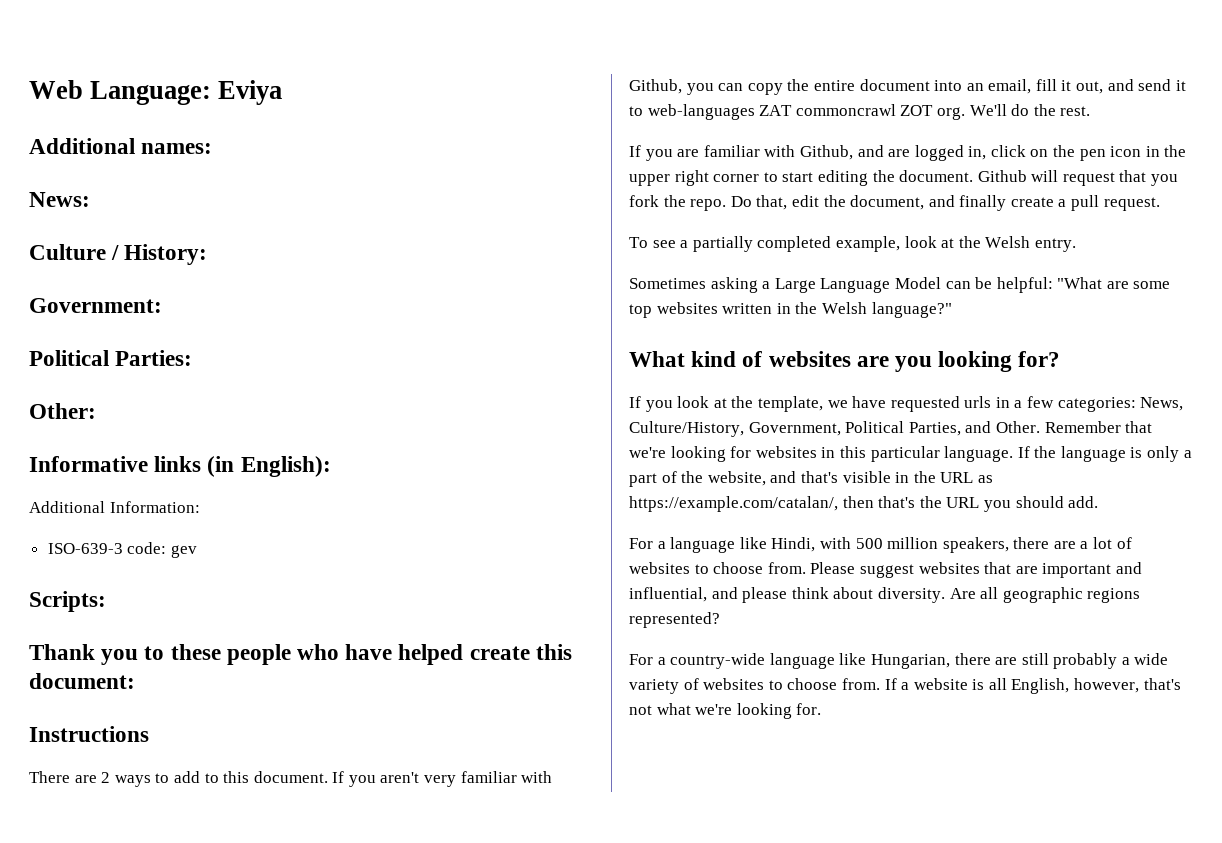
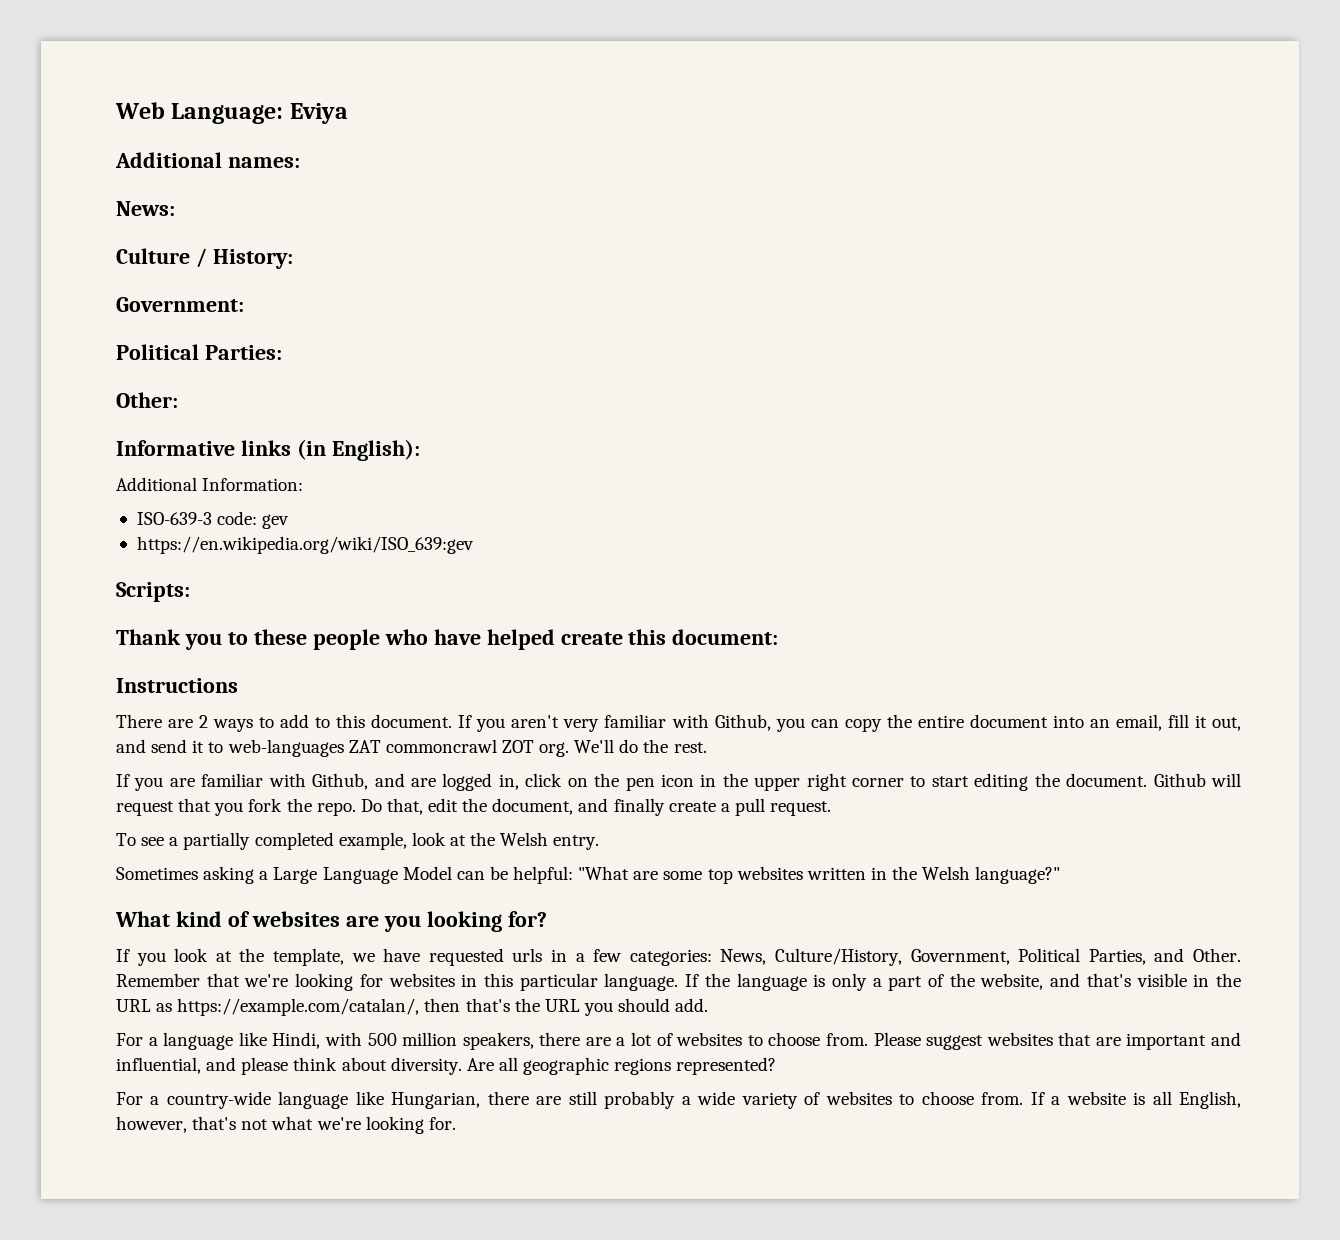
(197, 551) none -> [136,536,474,554] // https://en.wikipedia.org/wiki/ISO_639:gev

